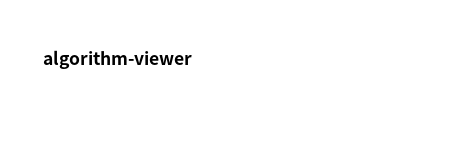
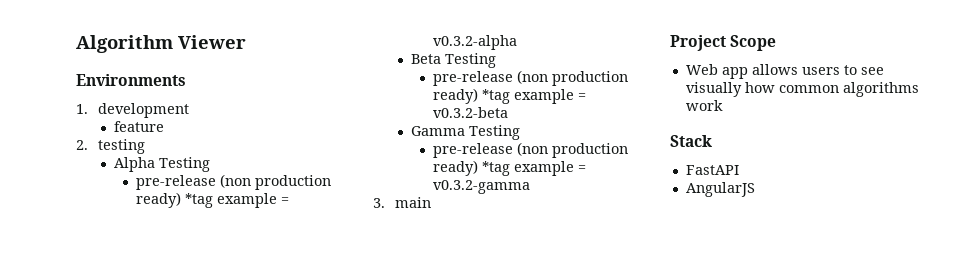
[43,50,192,69] algorithm-viewer -> [76,35,246,53] [76,74,186,86] [76,103,189,118] [113,121,164,132] [76,139,145,154] [113,157,210,172] [135,174,331,190] [135,192,289,208] [432,35,517,50] [410,53,496,68] [432,70,628,86] [432,88,586,104] [432,107,508,118] [410,125,520,140] [432,142,628,158] [432,160,586,176] [432,180,530,194] [373,197,431,208] [670,35,777,51] [685,64,884,79] [685,82,919,97] [685,100,723,111] [670,135,712,147] [685,165,739,175] [685,182,755,197] Algorithm Viewer // Environments // 1. development // feature // 2. testing // Alpha Testing // pre-release (non production ready) *tag example = v0.3.2-alpha // Beta Testing // pre-release (non production ready) *tag example = v0.3.2-beta // Gamma Testing // pre-release (non production ready) *tag example = v0.3.2-gamma // 3. main // Project Scope // Web app allows users to see visually how common algorithms work // Stack // FastAPI // AngularJS

